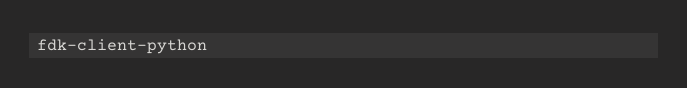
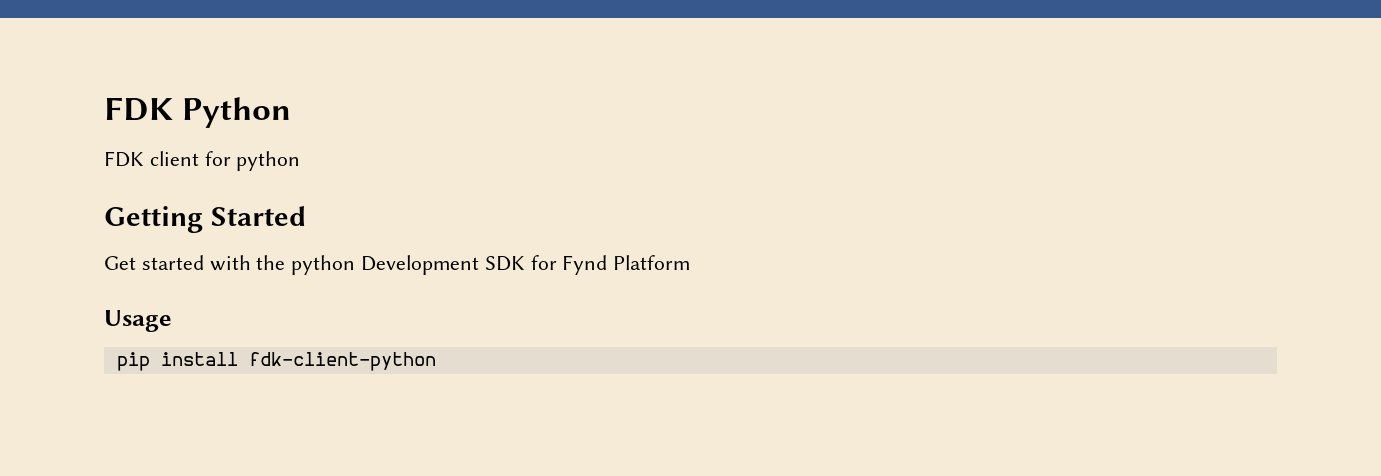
(36, 46) none -> [104,97,292,128] [104,151,301,171] [104,206,306,233] [104,255,691,275] [104,310,172,332] [116,352,238,371] FDK Python // FDK client for python // Getting Started // Get started with the python Development SDK for Fynd Platform // Usage // pip install

